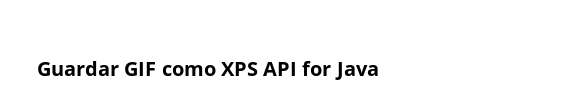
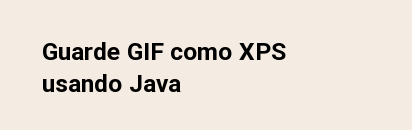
[37,61,119,76] Guardar -> [42,42,120,60] Guarde
[263,61,332,76] API for -> [42,74,122,92] usando

